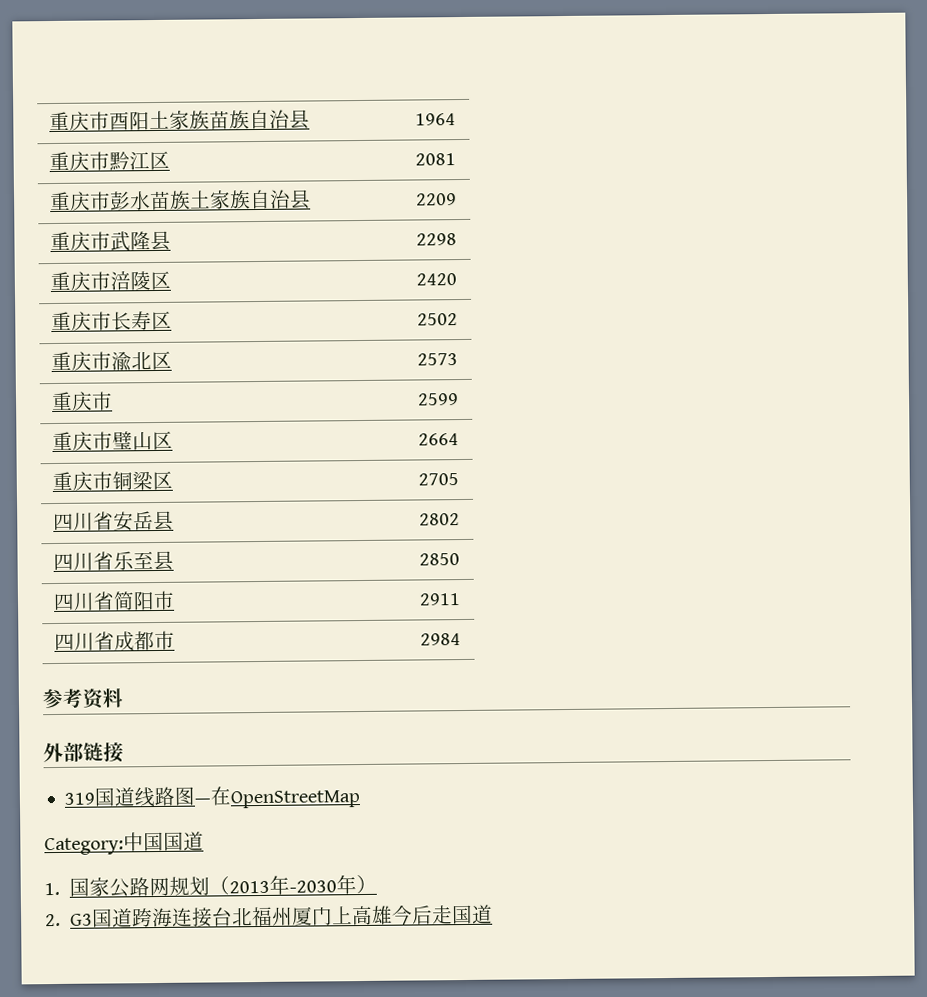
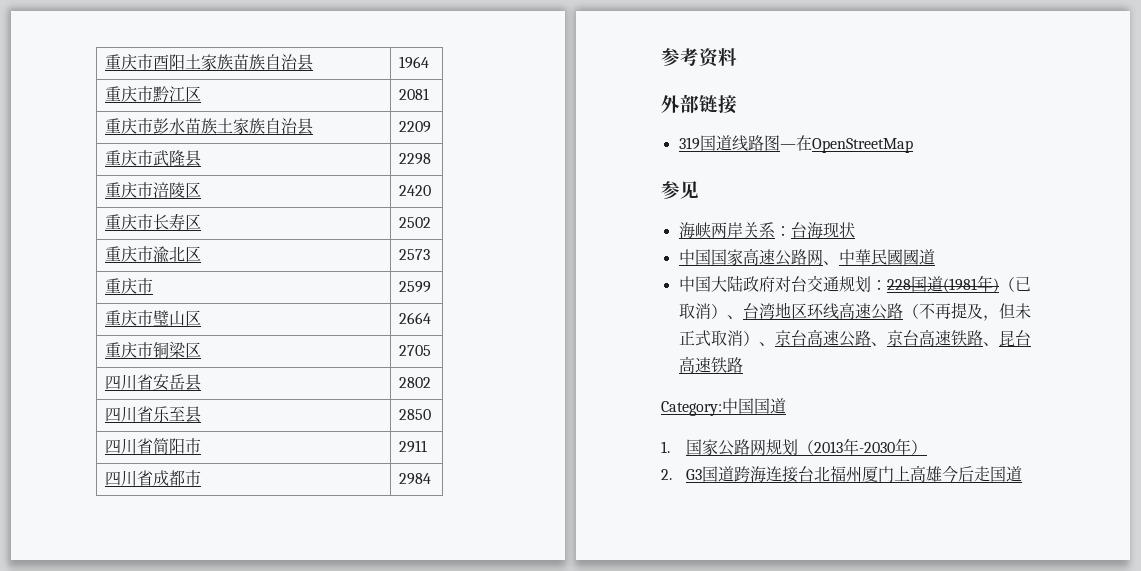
(362, 799) none -> [661,181,699,199] [678,222,855,239] [678,248,935,266] [678,275,1031,293] [678,302,1031,321] [678,329,1031,347] [678,356,743,373] // 参见 // 海峡两岸关系：台海现状 // 中国国家高速公路网、中華民國國道 // 中国大陆政府对台交通规划：228国道(1981年)（已取消）、台湾地区环线高速公路（不再提及，但未正式取消）、京台高速公路、京台高速铁路、昆台高速铁路

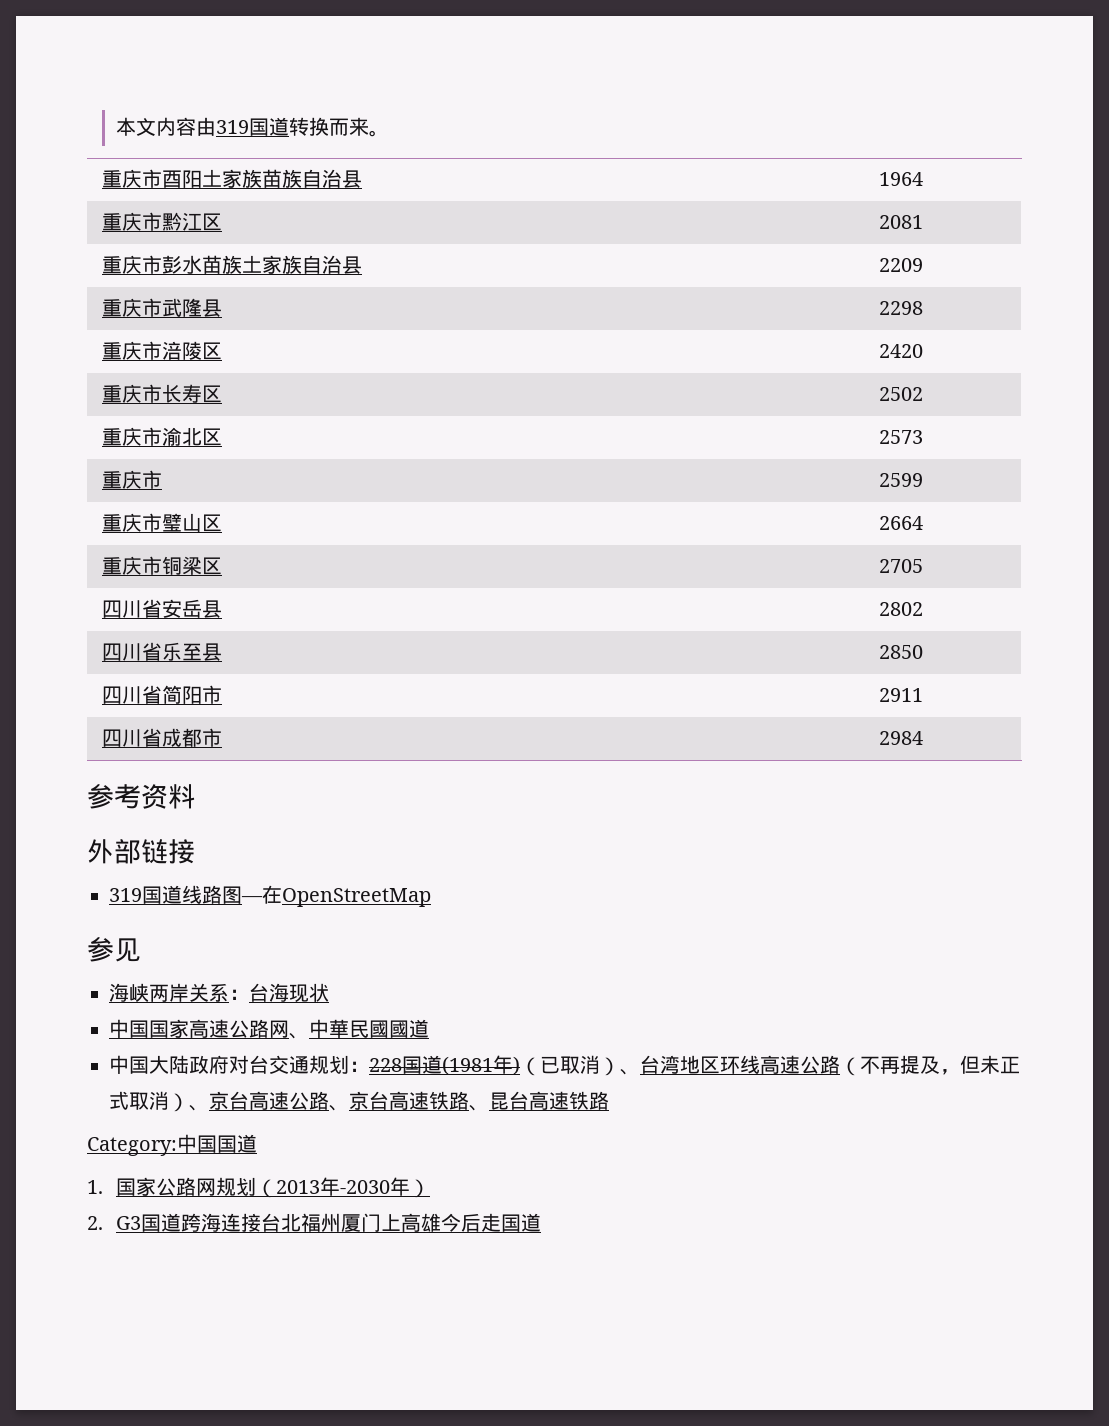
(105, 61) none -> [115,117,389,137] 本文内容由319国道转换而来。 //

